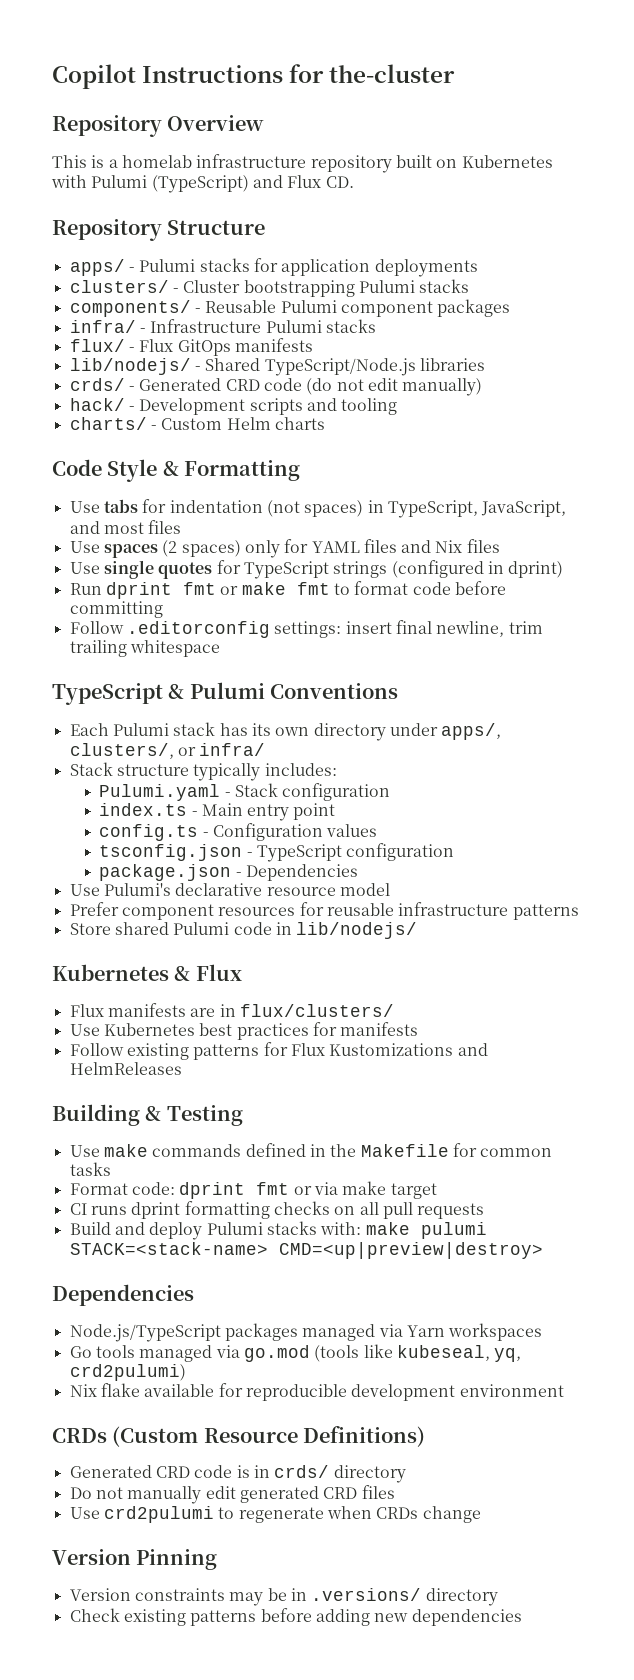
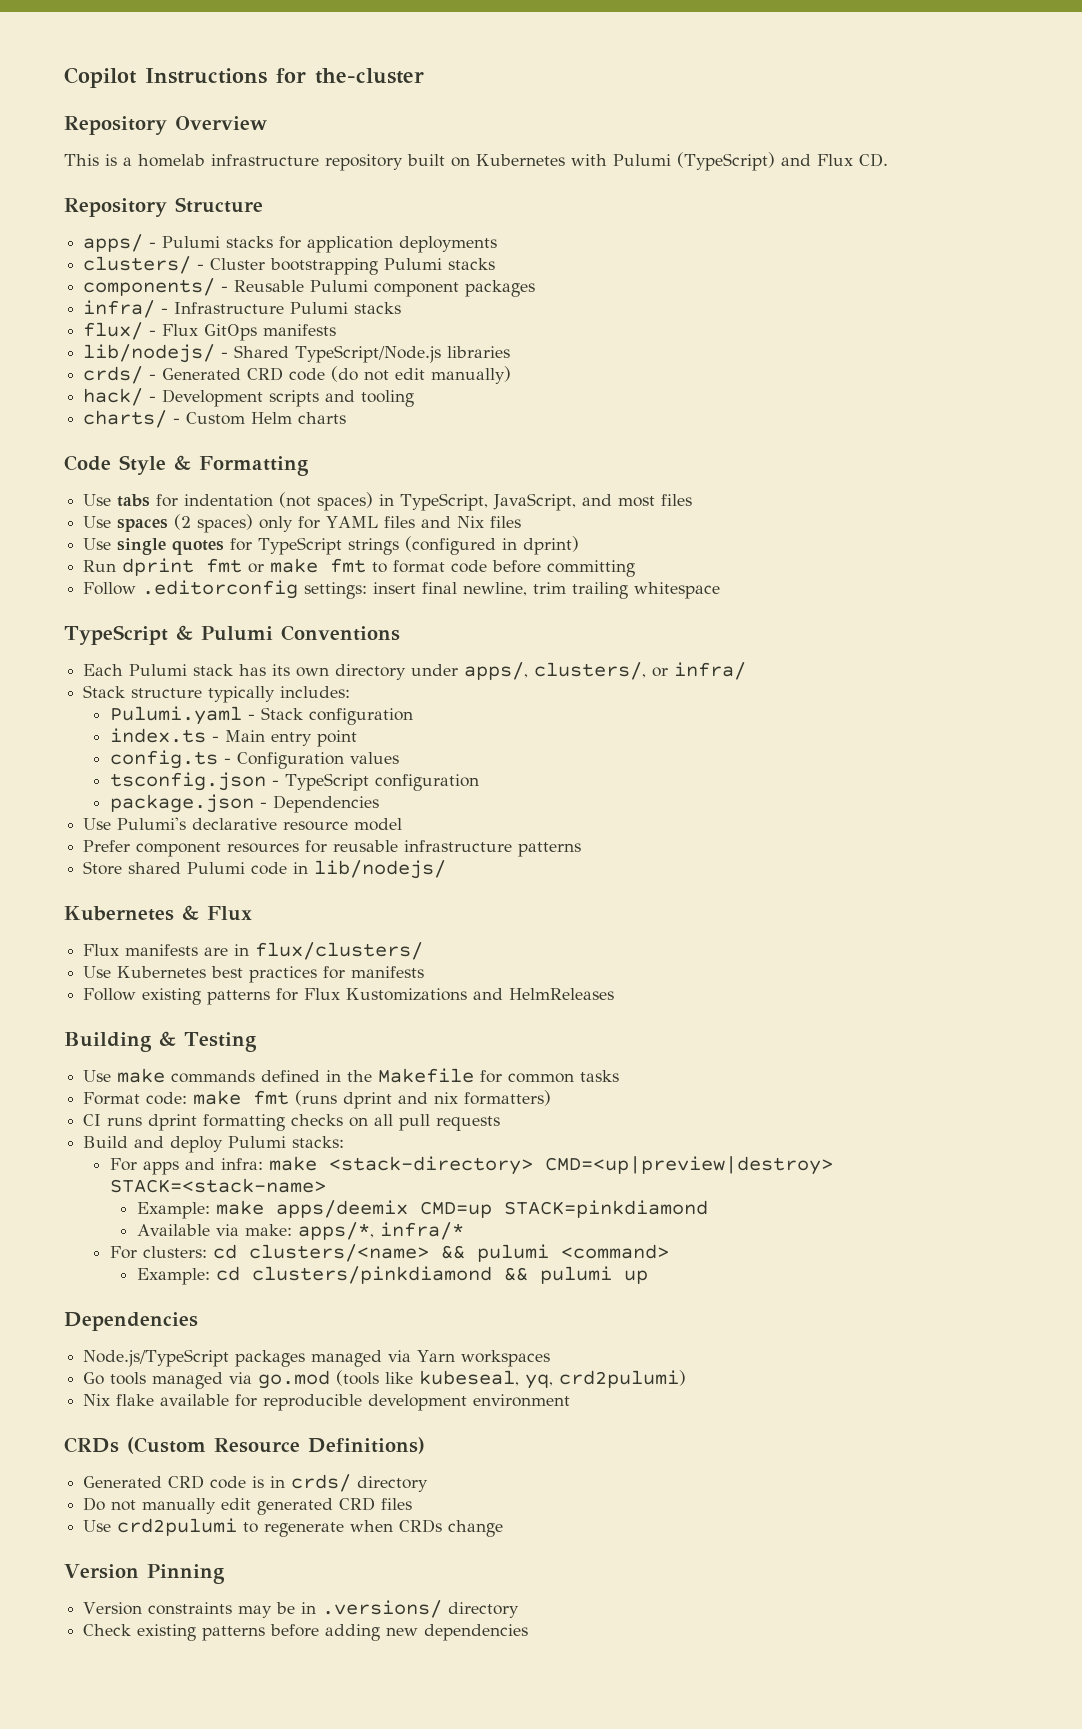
[179,1181,437,1199] dprint fmt or via make target -> [193,1090,552,1109] make fmt (runs dprint and nix formatters)
[266,1221,487,1239] [69,1242,543,1259] stacks with: make pulumi STACK=<stack-name> CMD=<up|preview|destroy> -> [292,1136,345,1148] [110,1156,834,1175] [110,1178,327,1193] [136,1200,708,1219] [136,1222,464,1240] [110,1244,670,1262] [136,1266,648,1285] stacks: // For apps and infra: make <stack-directory> CMD=<up|preview|destroy> STACK=<stack-name> // Example: make apps/deemix CMD=up STACK=pinkdiamond // Available via make: apps/*, infra/* // For clusters: cd clusters/<name> && pulumi <command> // Example: cd clusters/pinkdiamond && pulumi up

